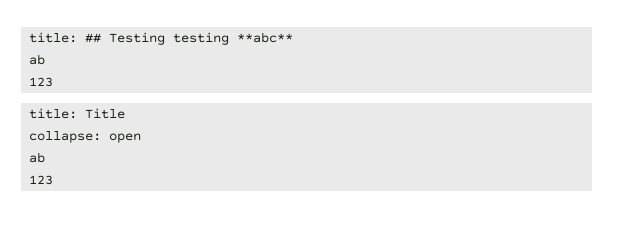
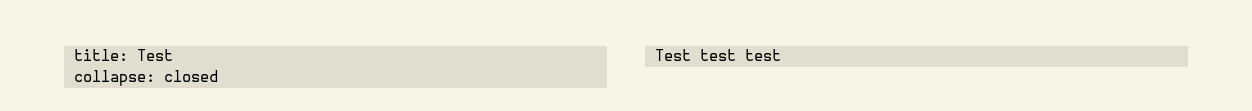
[28,32,293,45] [28,54,45,65] [28,77,53,87] [28,108,125,119] [28,131,141,143] [28,152,45,163] [28,175,53,185] title: ## Testing testing **abc** // ab // 123 // title: Title // collapse: open // ab // 123 -> [74,49,174,61] [74,70,219,86] [655,49,782,61] title: Test // collapse: closed // Test test test

